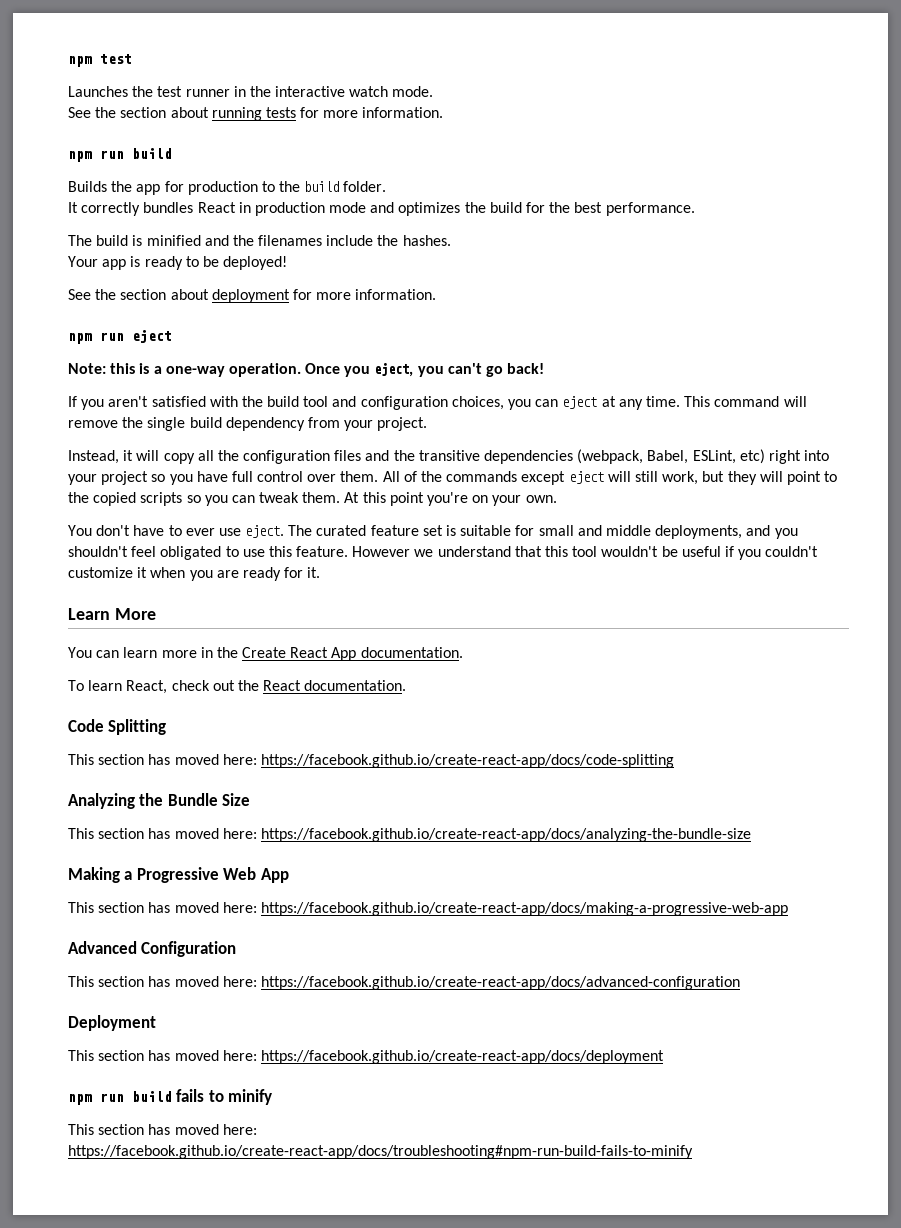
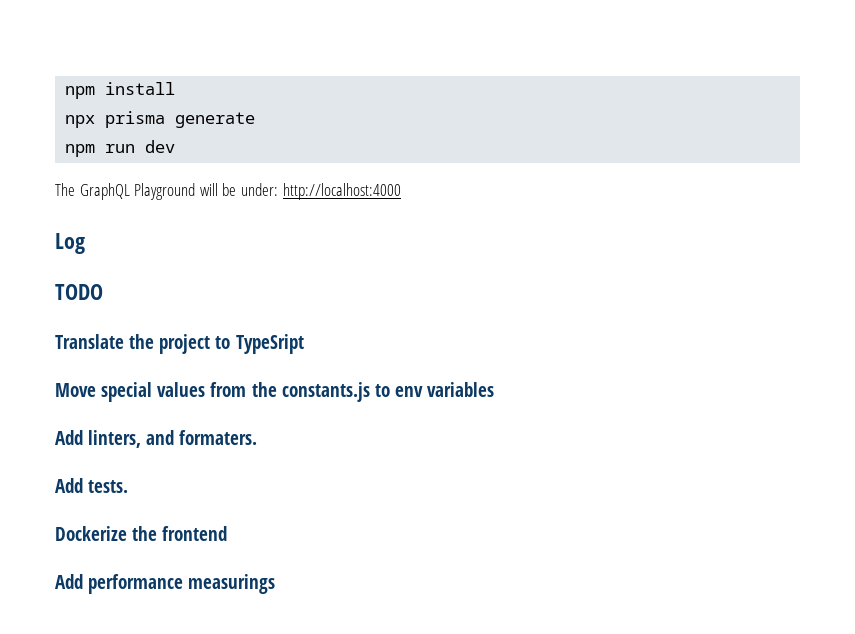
[68,54,132,67] [68,86,434,97] [68,107,444,121] [68,148,172,162] [68,181,387,195] [68,202,695,216] [68,235,451,246] [68,256,288,270] [68,289,437,303] [68,330,172,344] [68,363,545,377] [68,396,807,410] [68,417,428,431] [68,449,830,464] [68,471,838,485] [68,492,557,506] [68,525,798,539] [68,546,819,560] [68,567,321,581] [68,608,156,620] [68,647,463,661] [68,680,407,694] [68,719,167,735] [68,754,674,768] [68,793,251,809] [68,828,751,842] [68,867,289,883] [68,902,788,916] [68,941,237,957] [68,976,740,990] [68,1015,156,1031] [68,1050,664,1064] [68,1089,273,1105] [68,1124,257,1135] [68,1145,693,1159] npm test // Launches the test runner in the interactive watch mode. // See the section about running tests for more information. // npm run build // Builds the app for production to the build folder. // It correctly bundles React in production mode and optimizes the build for the best performance. // The build is minified and the filenames include the hashes. // Your app is ready to be deployed! // See the section about deployment for more information. // npm run eject // Note: this is a one-way operation. Once you eject, you can't go back! // If you aren't satisfied with the build tool and configuration choices, you can eject at any time. This command will remove the single build dependency from your project. // Instead, it will copy all the configuration files and the transitive dependencies (webpack, Babel, ESLint, etc) right into your project so you have full control over them. All of the commands except eject will still work, but they will point to the copied scripts so you can tweak them. At this point you're on your own. // You don't have to ever use eject. The curated feature set is suitable for small and middle deployments, and you shouldn't feel obligated to use this feature. However we understand that this tool wouldn't be useful if you couldn't customize it when you are ready for it. // Learn More // You can learn more in the Create React App documentation. // To learn React, check out the React documentation. // Code Splitting // This section has moved here: https://facebook.github.io/create-react-app/docs/code-splitting // Analyzing the Bundle Size // This section has moved here: https://facebook.github.io/create-react-app/docs/analyzing-the-bundle-size // Making a Progressive Web App // This section has moved here: https://facebook.github.io/create-react-app/docs/making-a-progressive-web-app // Advanced Configuration // This section has moved here: https://facebook.github.io/create-react-app/docs/advanced-configuration // Deployment // This section has moved here: https://facebook.github.io/create-react-app/docs/deployment // npm run build fails to minify // This section has moved here: https://facebook.github.io/create-react-app/docs/troubleshooting#npm-run-build-fails-to-minify -> [65,82,176,99] [65,111,256,128] [65,140,176,157] [55,183,401,200] [55,233,85,254] [55,284,103,300] [55,334,304,354] [55,382,495,402] [55,430,258,448] [55,478,129,493] [55,526,228,541] [55,574,276,594] npm install // npx prisma generate // npm run dev // The GraphQL Playground will be under: http://localhost:4000 // Log // TODO // Translate the project to TypeSript // Move special values from the constants.js to env variables // Add linters, and formaters. // Add tests. // Dockerize the frontend // Add performance measurings

